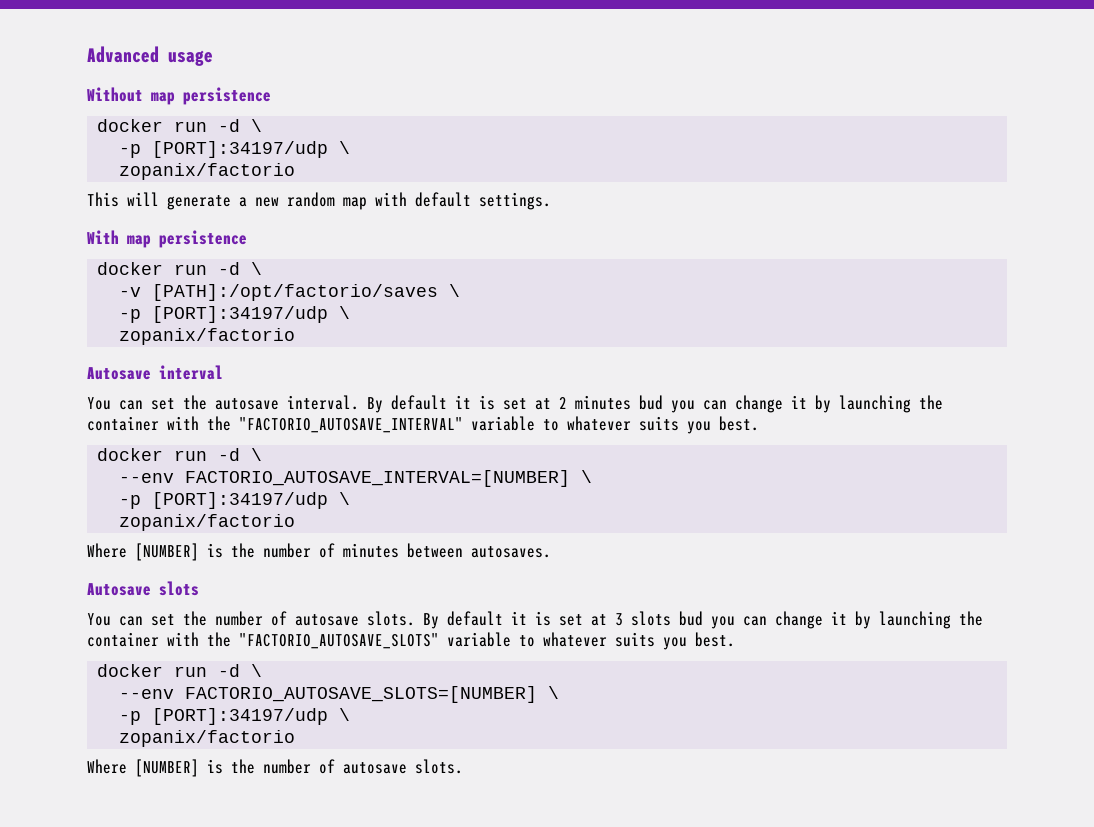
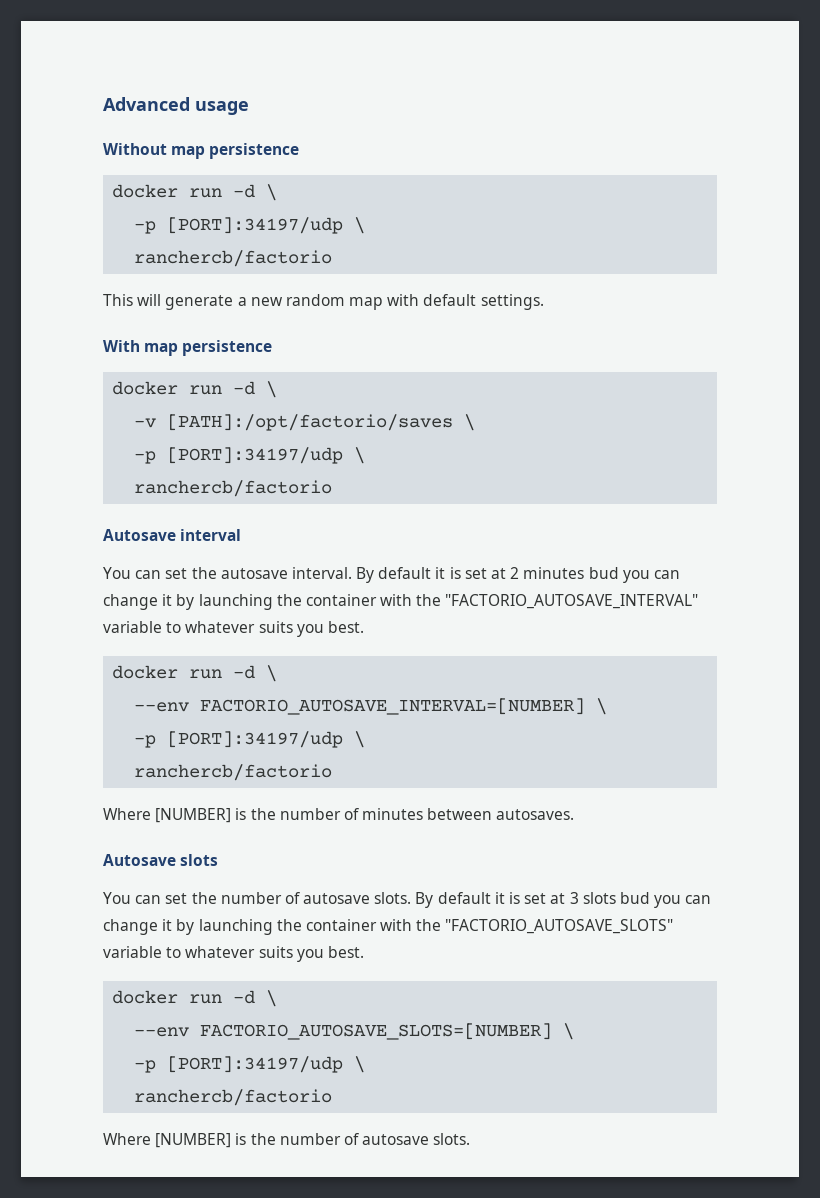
[119,163,296,180] zopanix/factorio -> [134,250,333,267] ranchercb/factorio
[119,328,296,345] zopanix/factorio -> [134,480,333,497] ranchercb/factorio
[119,514,296,531] zopanix/factorio -> [134,764,333,781] ranchercb/factorio
[119,730,296,747] zopanix/factorio -> [134,1089,333,1106] ranchercb/factorio

